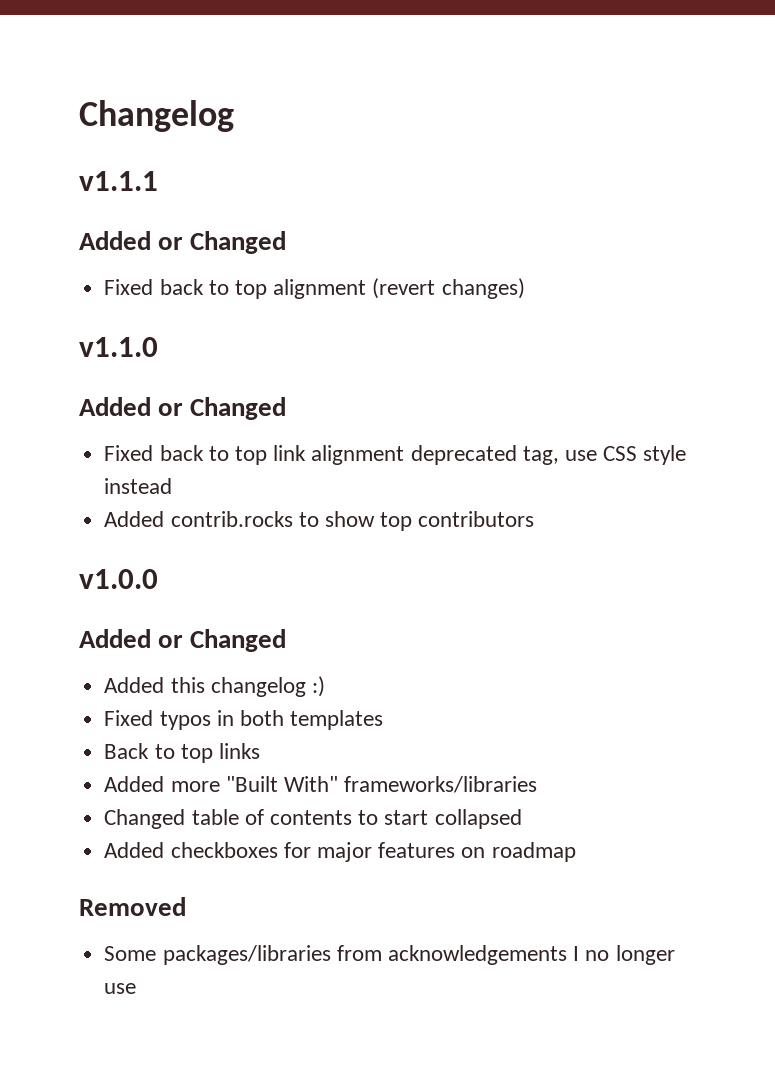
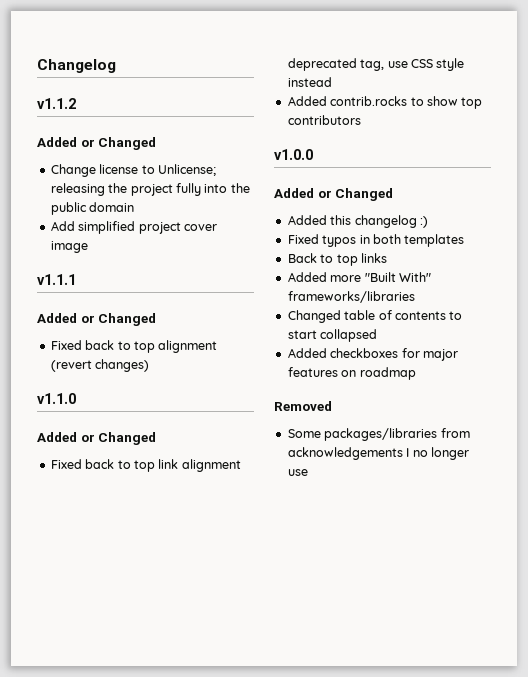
(234, 116) none -> [37,98,76,109] [37,137,157,150] [50,164,216,177] [50,183,250,196] [50,202,135,215] [50,221,217,234] [50,241,88,253] // v1.1.2 // Added or Changed // Change license to Unlicense; releasing the project fully into the public domain // Add simplified project cover image

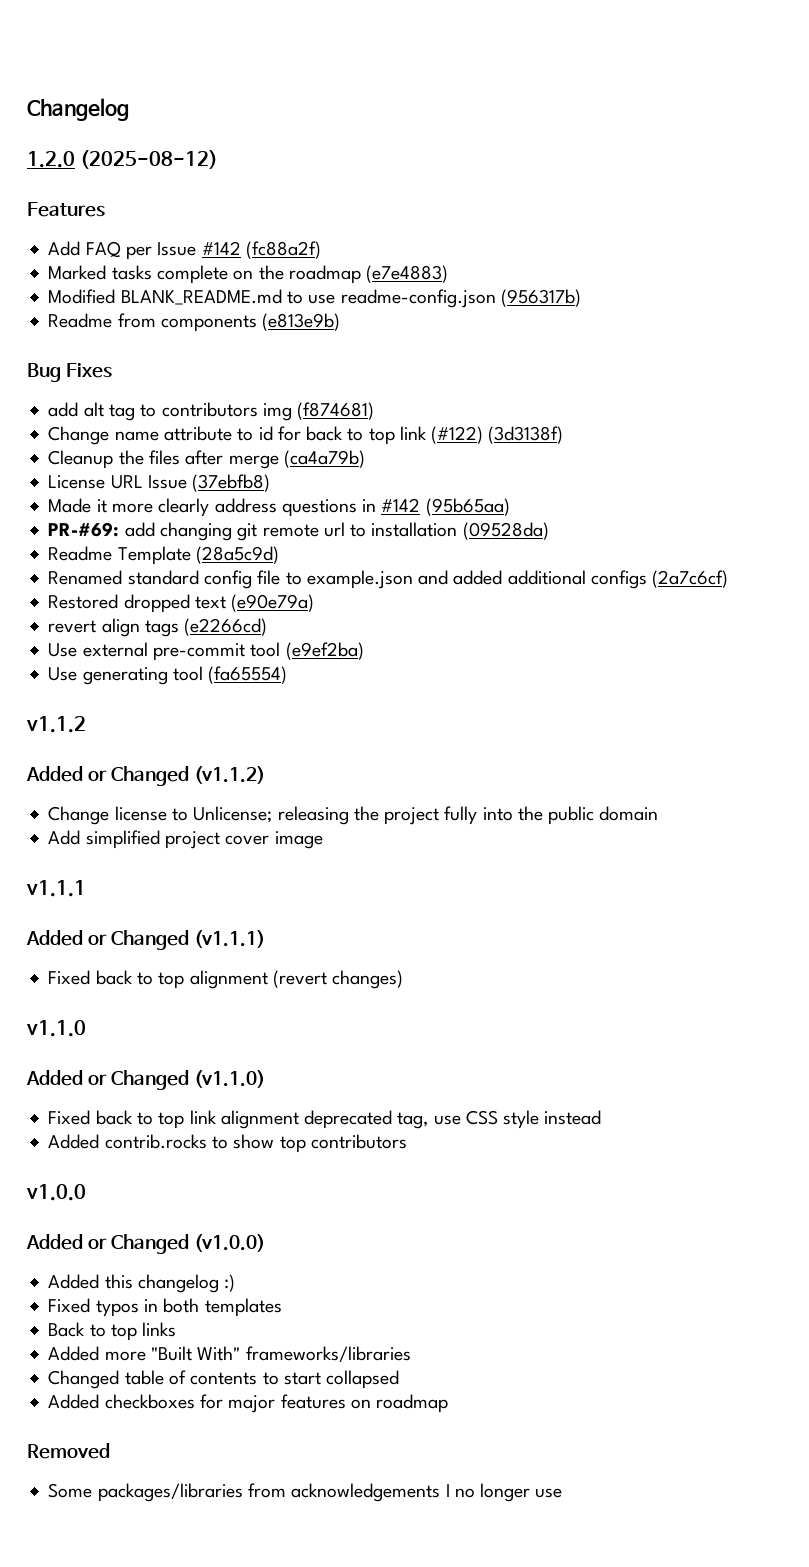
(116, 66) none -> [27,150,219,169] [27,202,105,217] [48,241,321,260] [48,265,449,284] [48,289,581,308] [48,313,341,332] [27,363,113,382] [48,402,375,421] [48,426,564,445] [48,450,365,469] [48,474,271,492] [48,498,510,517] [48,522,549,541] [48,546,279,565] [48,570,729,589] [48,594,315,613] [48,618,268,637] [48,642,364,661] [48,666,288,685] // 1.2.0 (2025-08-12) // Features // Add FAQ per Issue #142 (fc88a2f) // Marked tasks complete on the roadmap (e7e4883) // Modified BLANK_README.md to use readme-config.json (956317b) // Readme from components (e813e9b) // Bug Fixes // add alt tag to contributors img (f874681) // Change name attribute to id for back to top link (#122) (3d3138f) // Cleanup the files after merge (ca4a79b) // License URL Issue (37ebfb8) // Made it more clearly address questions in #142 (95b65aa) // PR-#69: add changing git remote url to installation (09528da) // Readme Template (28a5c9d) // Renamed standard config file to example.json and added additional configs (2a7c6cf) // Restored dropped text (e90e79a) // revert align tags (e2266cd) // Use external pre-commit tool (e9ef2ba) // Use generating tool (fa65554)
(157, 143) none -> [194,766,266,784] (v1.1.2)
(157, 319) none -> [194,930,266,948] (v1.1.1)
(157, 438) none -> [194,1070,266,1088] (v1.1.0)
(394, 194) none -> [194,1234,266,1252] (v1.0.0)

